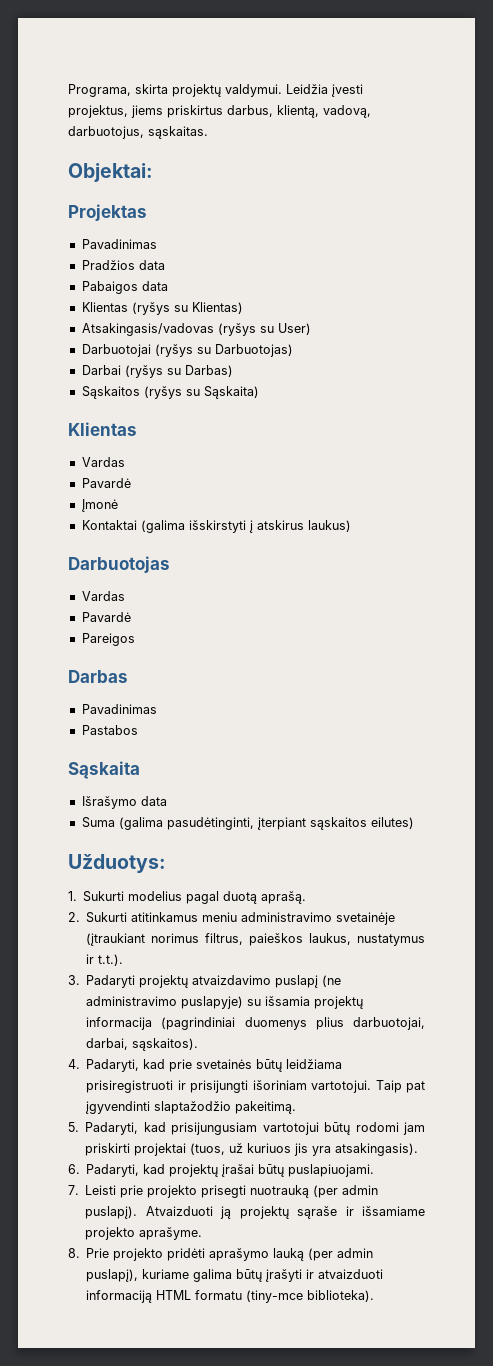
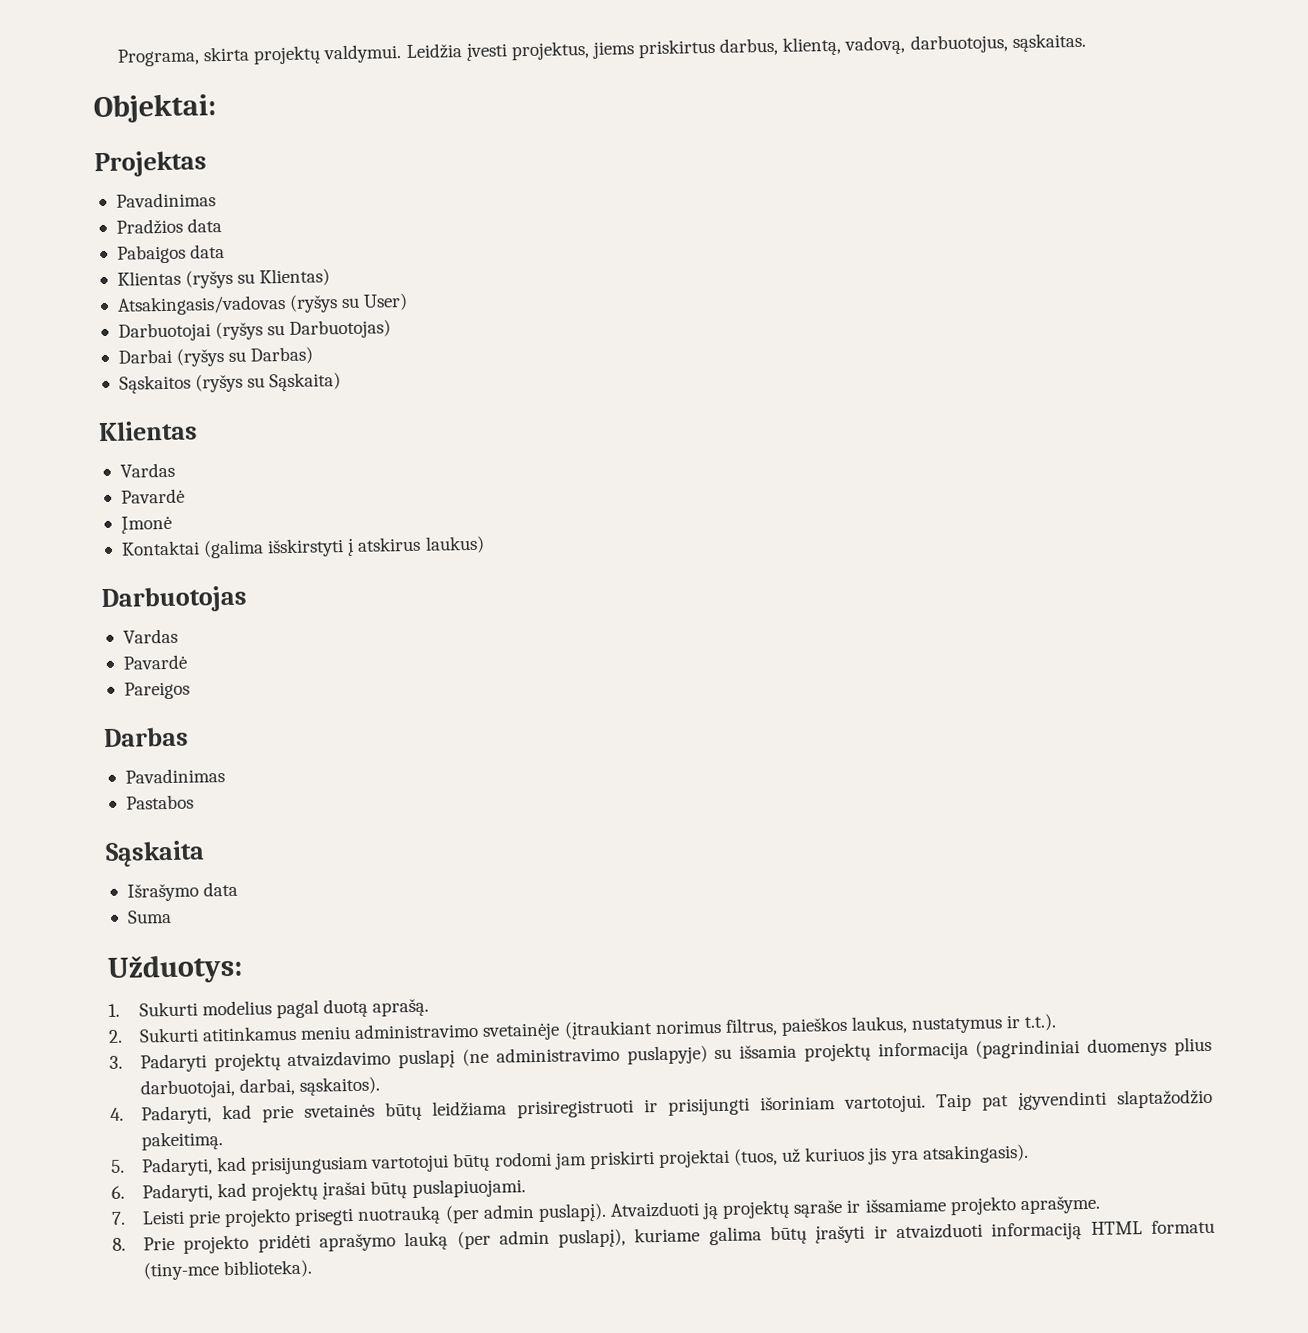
[118,817,414,830] (galima pasudėtinginti, įterpiant sąskaitos eilutes) -> (172, 916) none

